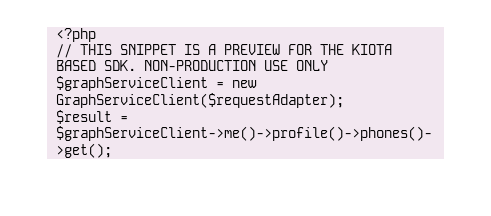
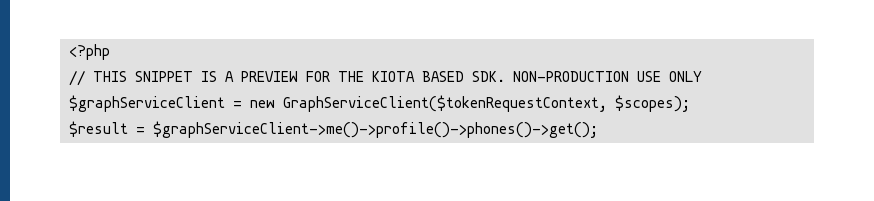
[55,93,344,108] GraphServiceClient($requestAdapter); -> [282,95,690,112] GraphServiceClient($tokenRequestContext, $scopes);

